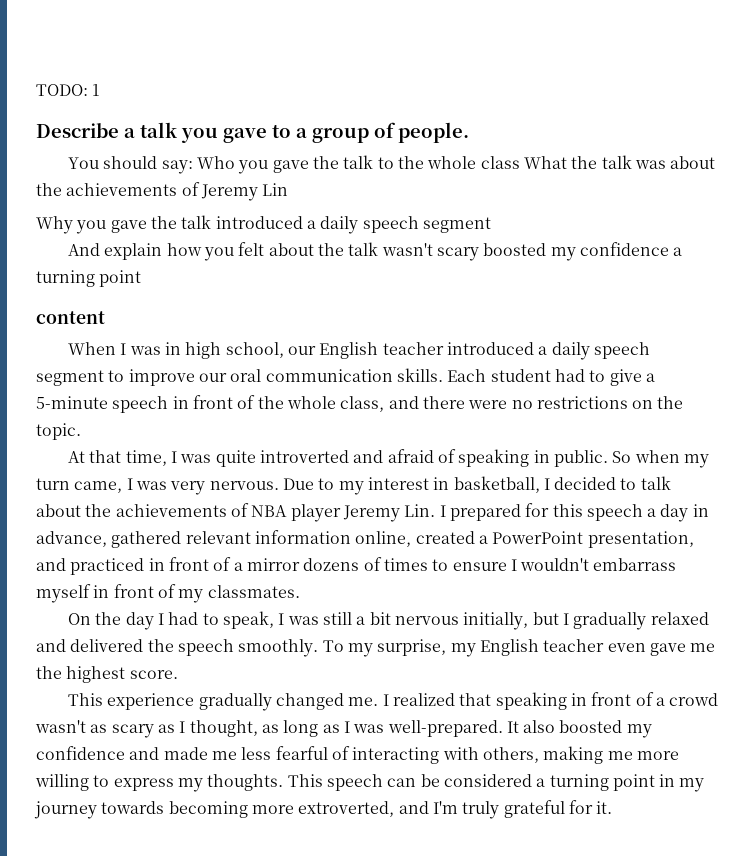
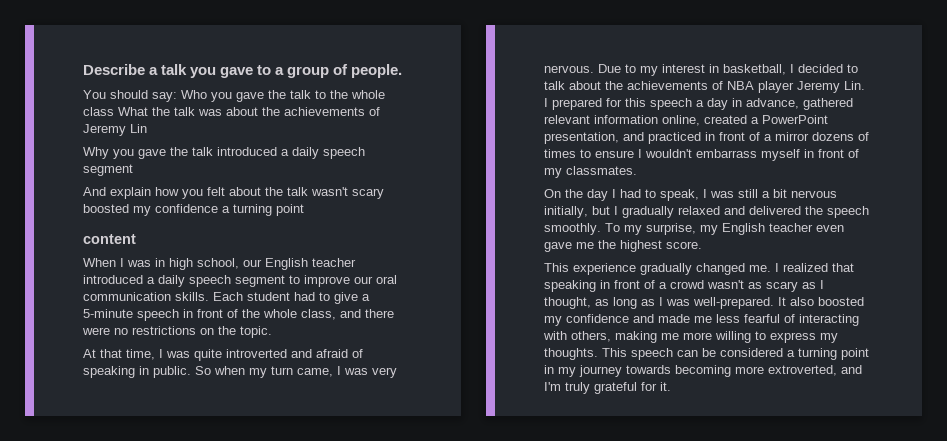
[36,84,101,96] TODO: 1 // -> (83, 69) none

